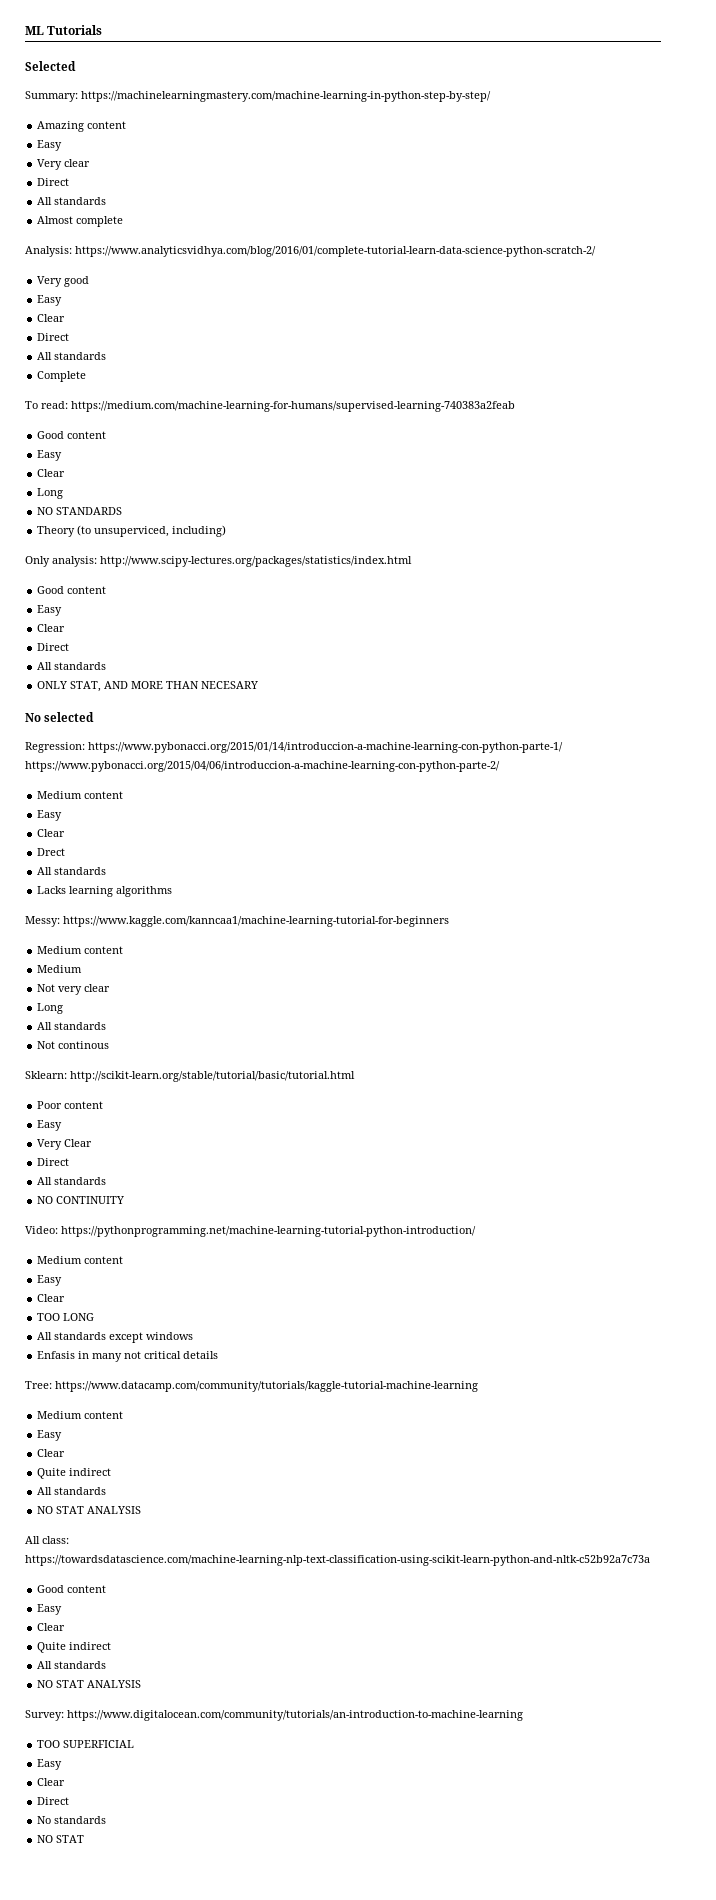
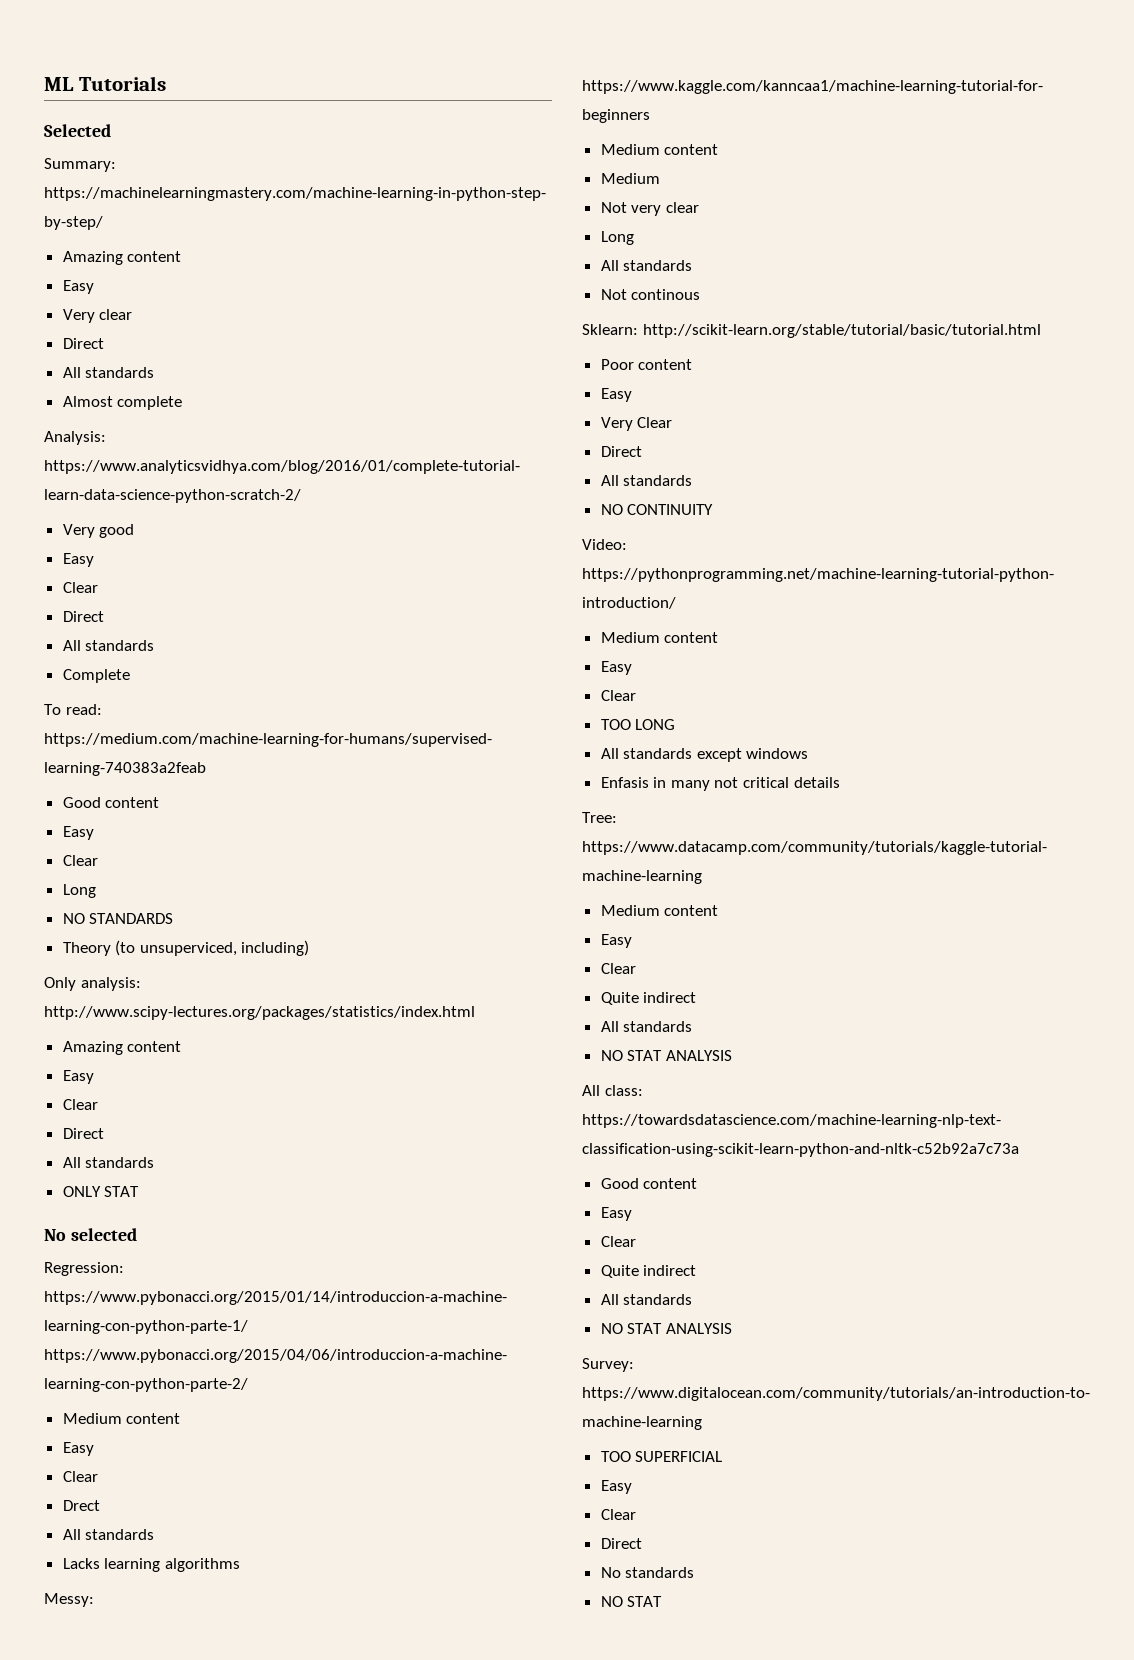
[37,586,65,594] Good -> [62,1041,123,1055] Amazing
[70,681,259,692] STAT, AND MORE THAN NECESARY -> [104,1186,140,1197] STAT

